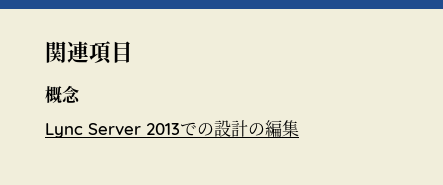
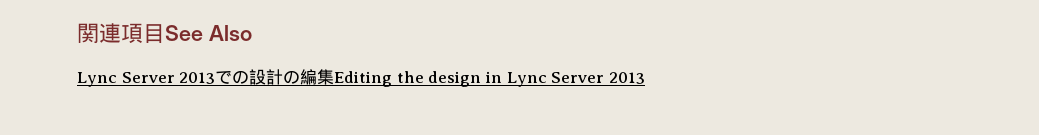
[45,85,81,104] // 概念 -> [165,25,252,41] See Also
(299, 128) none -> [334,71,645,87] Editing the design in Lync Server 2013

